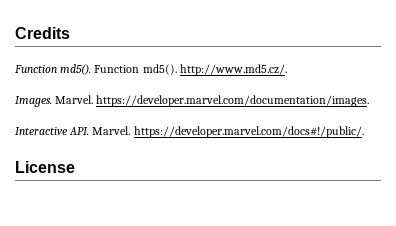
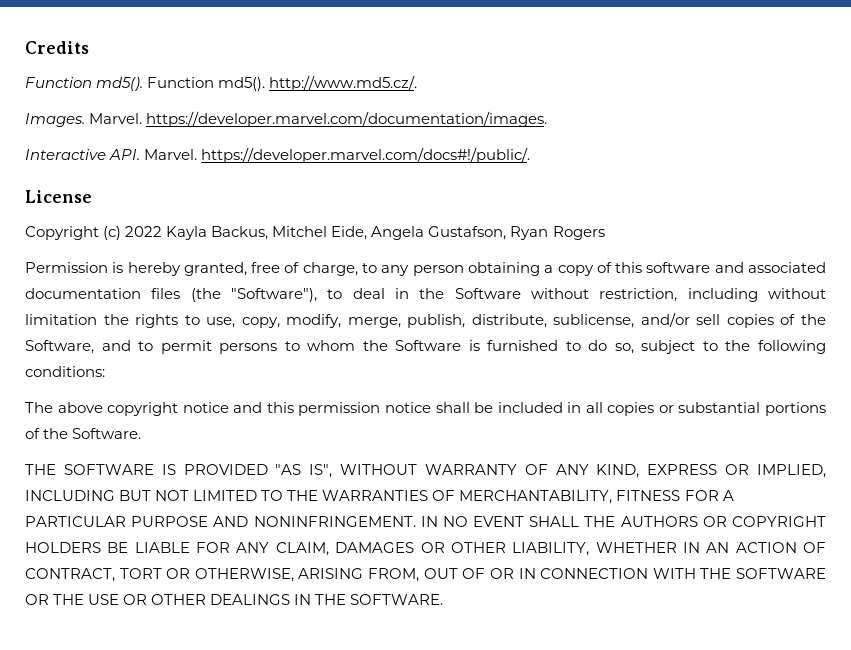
(75, 167) none -> [25,226,605,240] [25,262,826,276] [25,288,826,302] [25,312,826,328] [25,340,826,354] [25,366,105,377] [25,402,826,416] [25,428,142,439] [25,464,826,478] [25,490,734,504] [25,516,827,527] [25,542,827,556] [25,568,827,582] [25,594,444,605] // Copyright (c) 2022 Kayla Backus, Mitchel Eide, Angela Gustafson, Ryan Rogers // Permission is hereby granted, free of charge, to any person obtaining a copy of this software and associated documentation files (the "Software"), to deal in the Software without restriction, including without limitation the rights to use, copy, modify, merge, publish, distribute, sublicense, and/or sell copies of the Software, and to permit persons to whom the Software is furnished to do so, subject to the following conditions: // The above copyright notice and this permission notice shall be included in all copies or substantial portions of the Software. // THE SOFTWARE IS PROVIDED "AS IS", WITHOUT WARRANTY OF ANY KIND, EXPRESS OR IMPLIED, INCLUDING BUT NOT LIMITED TO THE WARRANTIES OF MERCHANTABILITY, FITNESS FOR A PARTICULAR PURPOSE AND NONINFRINGEMENT. IN NO EVENT SHALL THE AUTHORS OR COPYRIGHT HOLDERS BE LIABLE FOR ANY CLAIM, DAMAGES OR OTHER LIABILITY, WHETHER IN AN ACTION OF CONTRACT, TORT OR OTHERWISE, ARISING FROM, OUT OF OR IN CONNECTION WITH THE SOFTWARE OR THE USE OR OTHER DEALINGS IN THE SOFTWARE.

